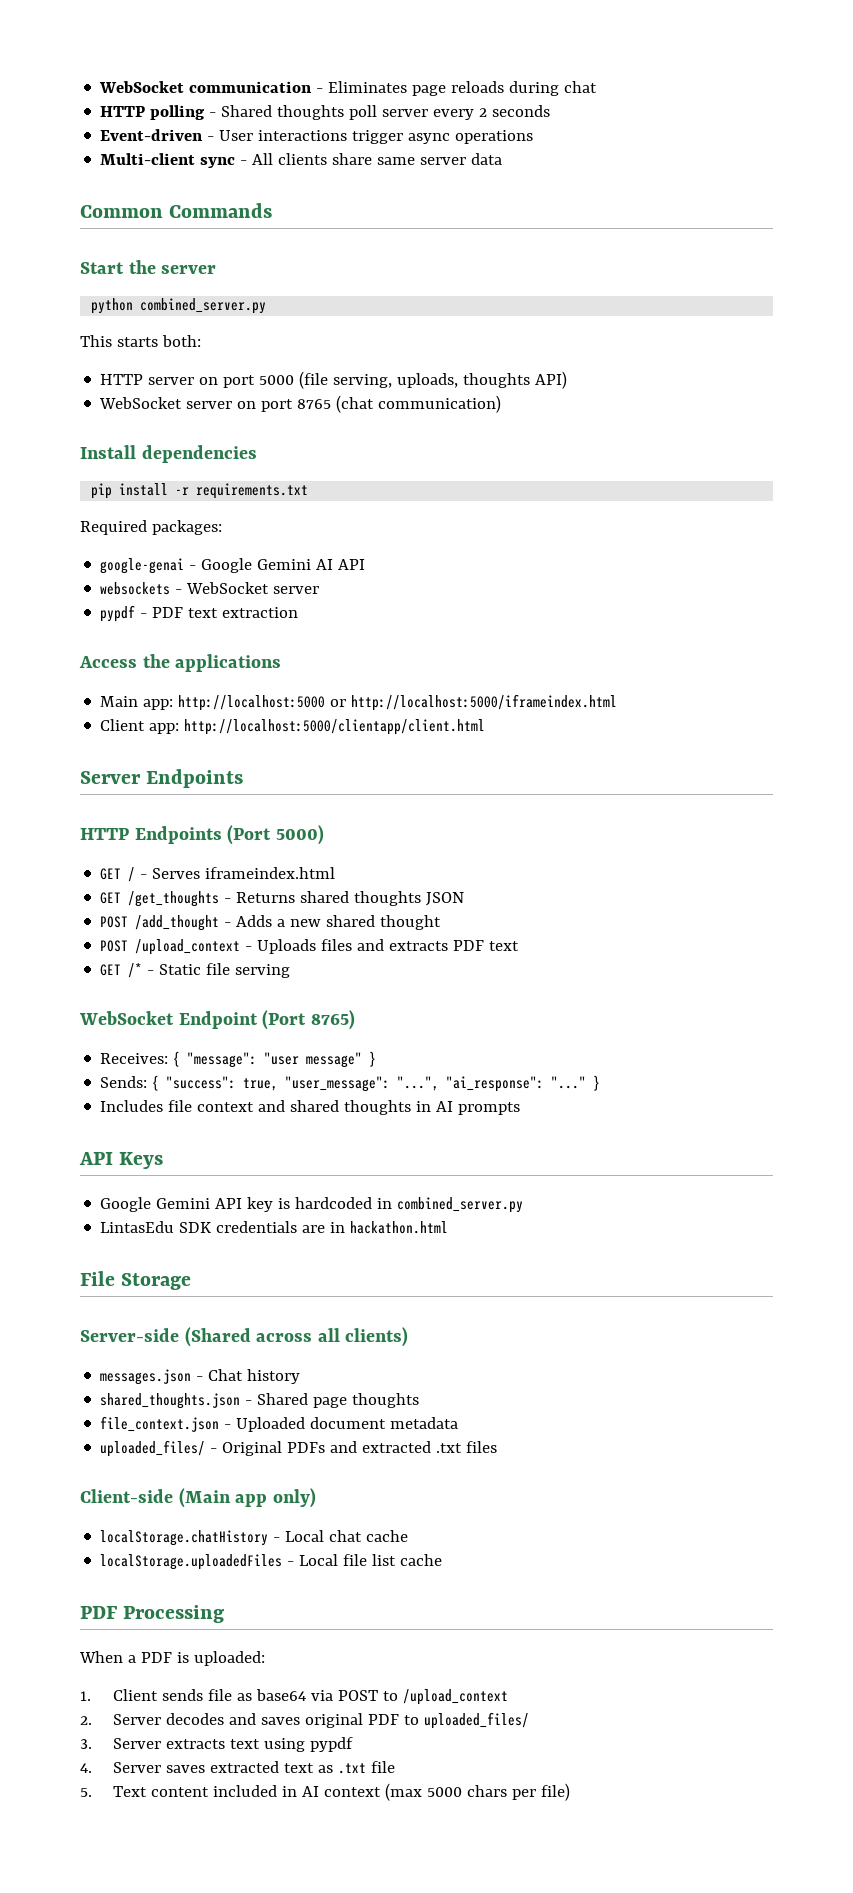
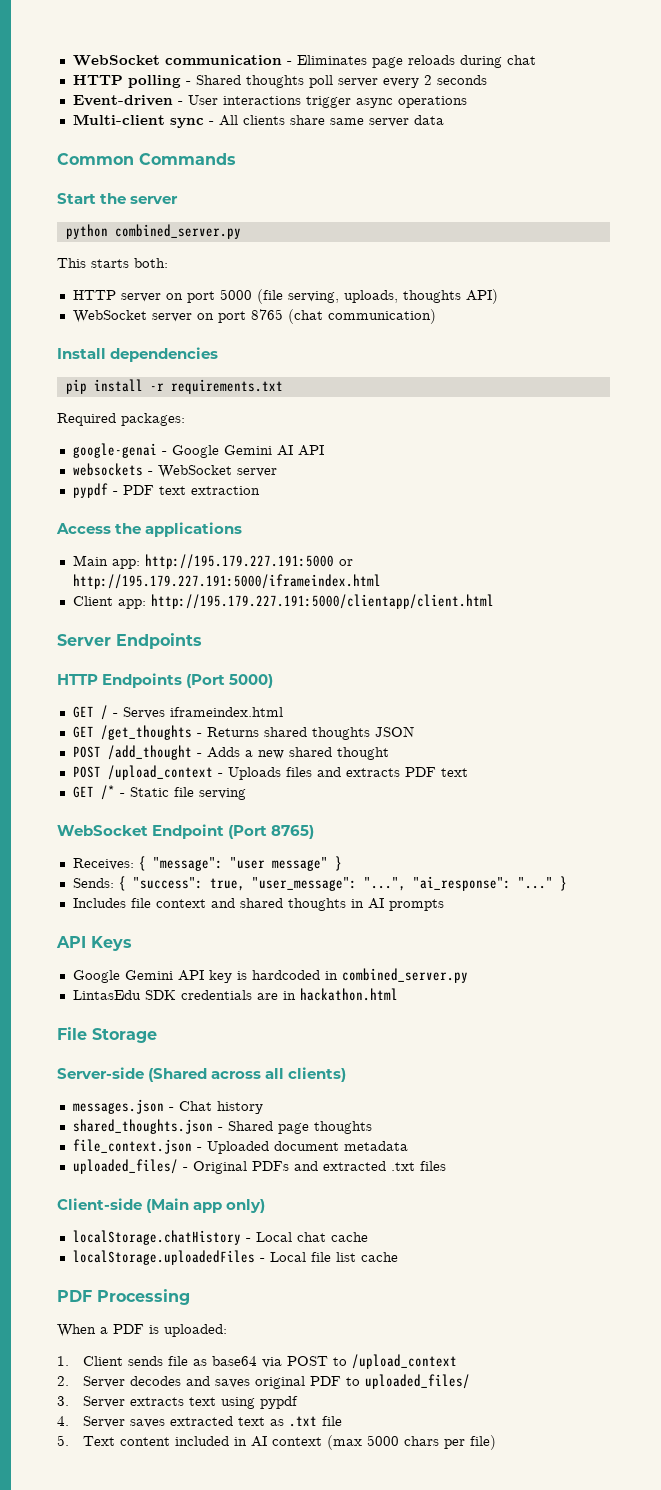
[178,694,618,711] http://localhost:5000 or http://localhost:5000/iframeindex.html -> [144,554,353,569] [72,574,381,589] http://195.179.227.191:5000 or http://195.179.227.191:5000/iframeindex.html
[184,719,486,735] http://localhost:5000/clientapp/client.html -> [150,594,494,609] http://195.179.227.191:5000/clientapp/client.html

